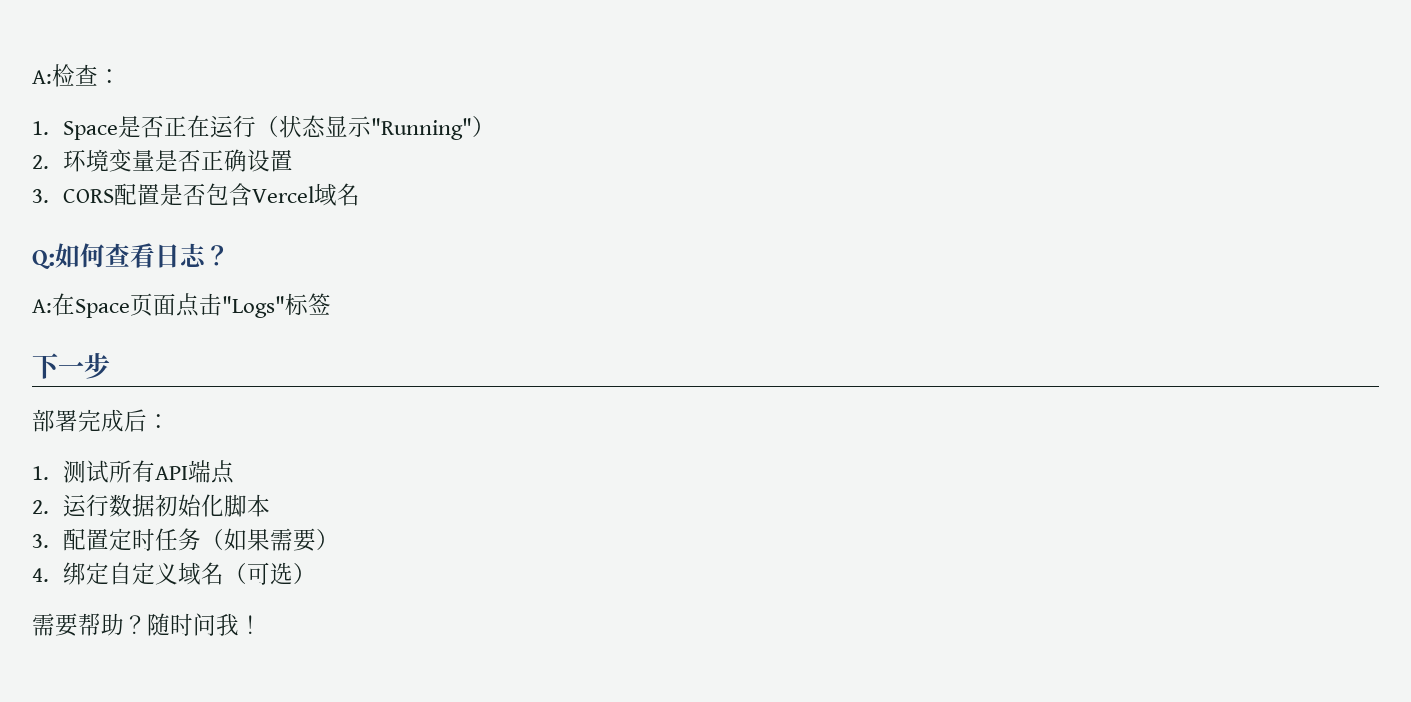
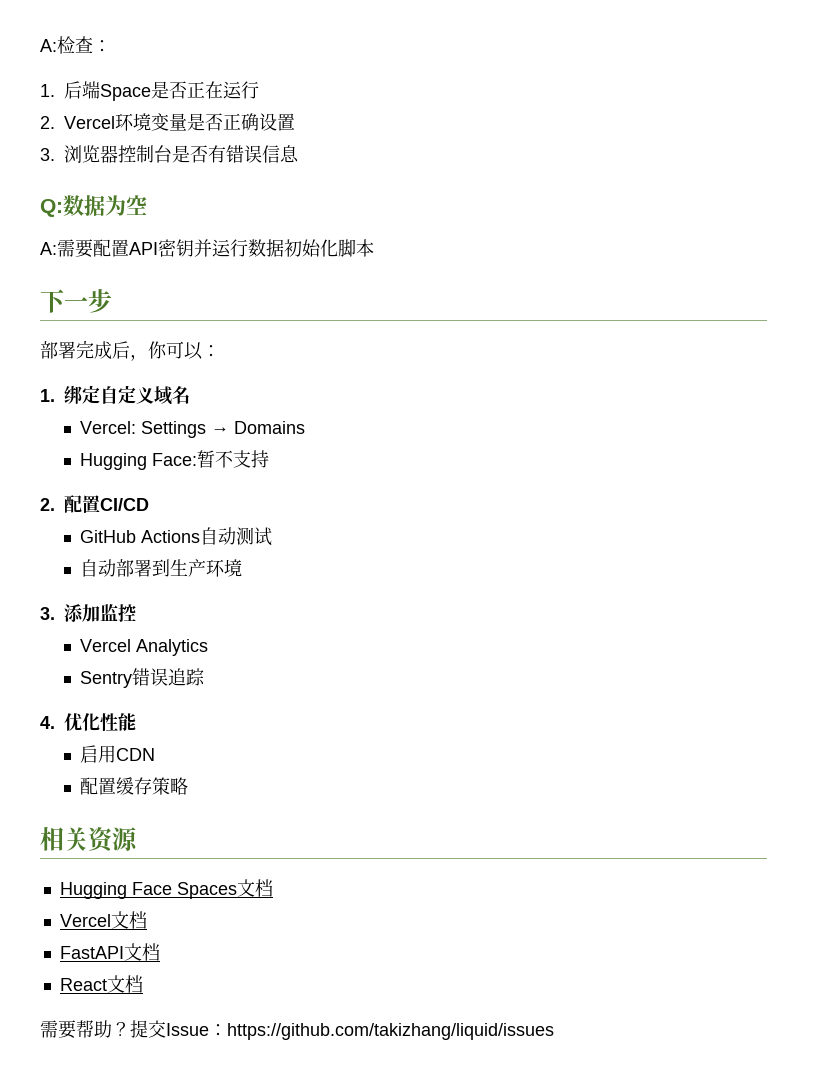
(49, 128) none -> [64,81,100,99] 后端
[255,115,495,140] [32,155,49,169] （状态显示"Running"） // 2. -> [40,116,115,129] // 2. Vercel
[62,183,360,206] [32,243,230,269] [32,293,331,318] CORS配置是否包含Vercel域名 // Q:如何查看日志？ // A:在Space页面点击"Logs"标签 -> [64,145,299,163] [40,195,147,217] [40,239,374,258] 浏览器控制台是否有错误信息 // Q:数据为空 // A:需要配置API密钥并运行数据初始化脚本
[147,414,170,429] [32,460,234,484] [32,494,270,517] [32,528,339,552] [32,562,316,585] ： // 1.测试所有API端点 // 2.运行数据初始化脚本 // 3.配置定时任务（如果需要） // 4.绑定自定义域名（可选） -> [130,341,220,361] [40,385,190,405] [80,421,306,438] [80,450,270,470] [40,495,149,513] [80,527,273,546] [80,559,243,577] [40,604,136,622] [80,639,209,656] [80,668,206,688] [40,713,136,732] [80,745,156,763] [80,777,189,795] [40,827,138,853] [59,879,273,899] [59,911,147,929] [59,943,160,961] [59,975,143,993] ，你可以： // 1.绑定自定义域名 // Vercel: Settings → Domains // Hugging Face:暂不支持 // 2.配置CI/CD // GitHub Actions自动测试 // 自动部署到生产环境 // 3.添加监控 // Vercel Analytics // Sentry错误追踪 // 4.优化性能 // 启用CDN // 配置缓存策略 // 相关资源 // Hugging Face Spaces文档 // Vercel文档 // FastAPI文档 // React文档
[147,613,262,636] 随时问我！ -> [130,1020,554,1040] 提交Issue：https://github.com/takizhang/liquid/issues

